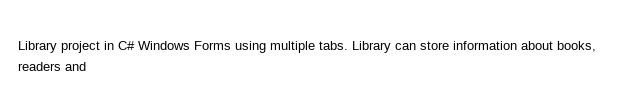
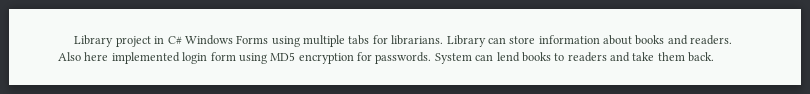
[319,41,348,50] tabs. -> [348,35,444,45] tabs for librarians.
[557,41,596,52] [18,62,86,71] books, readers and -> [635,35,733,45] [58,52,715,64] books and readers. Also here implemented login form using MD5 encryption for passwords. System can lend books to readers and take them back.

